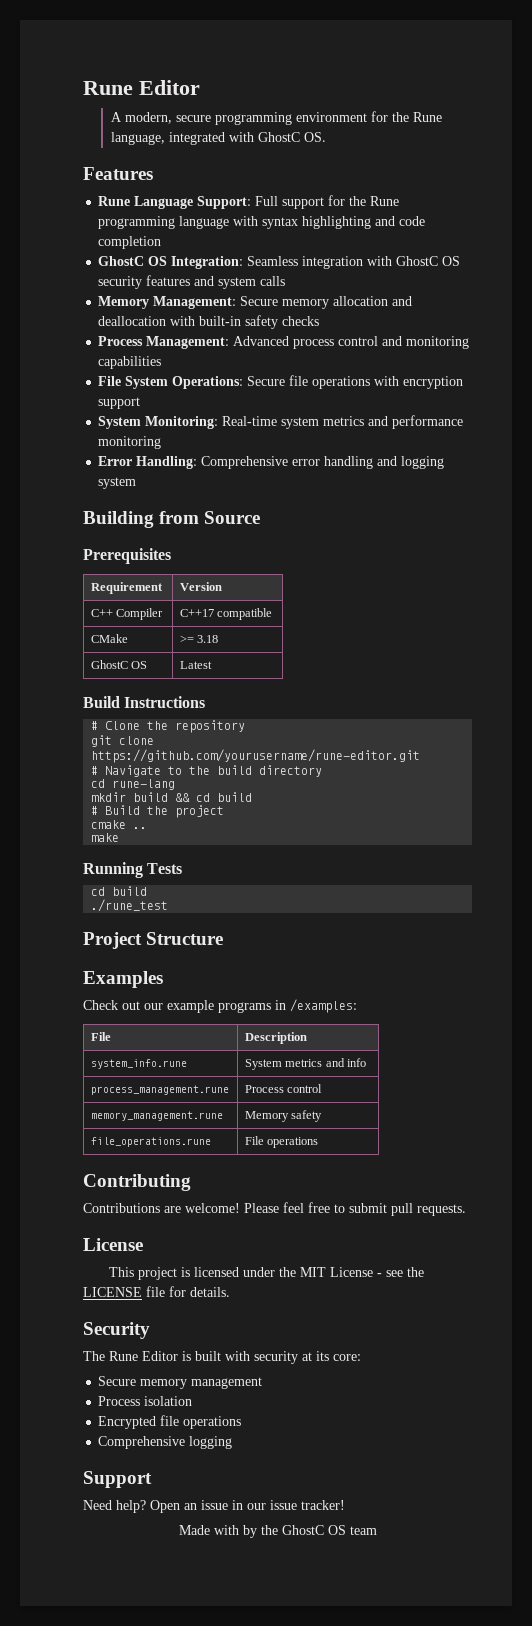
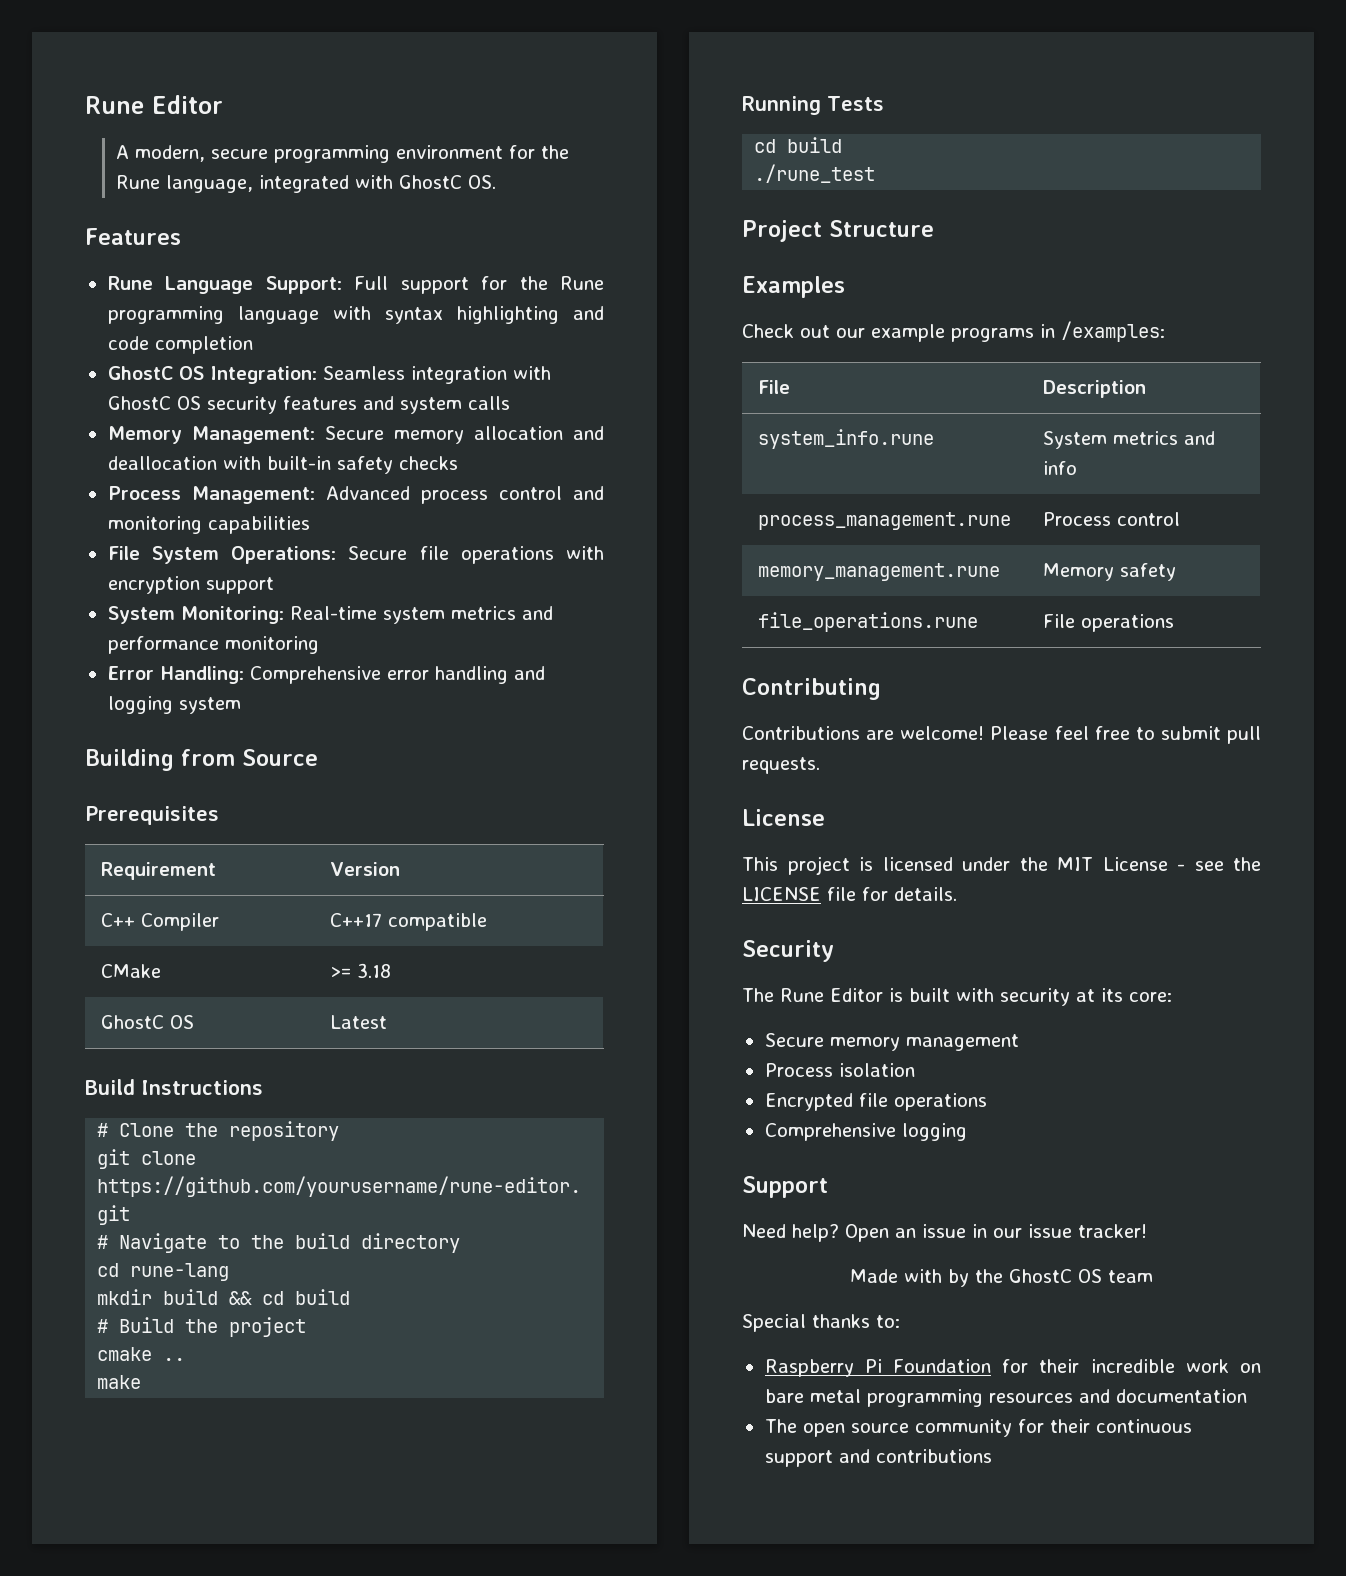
(377, 1530) none -> [742,1314,900,1332] [764,1359,1261,1377] [764,1389,1247,1407] [764,1419,1192,1437] [764,1449,992,1467] // Special thanks to: // Raspberry Pi Foundation for their incredible work on bare metal programming resources and documentation // The open source community for their continuous support and contributions

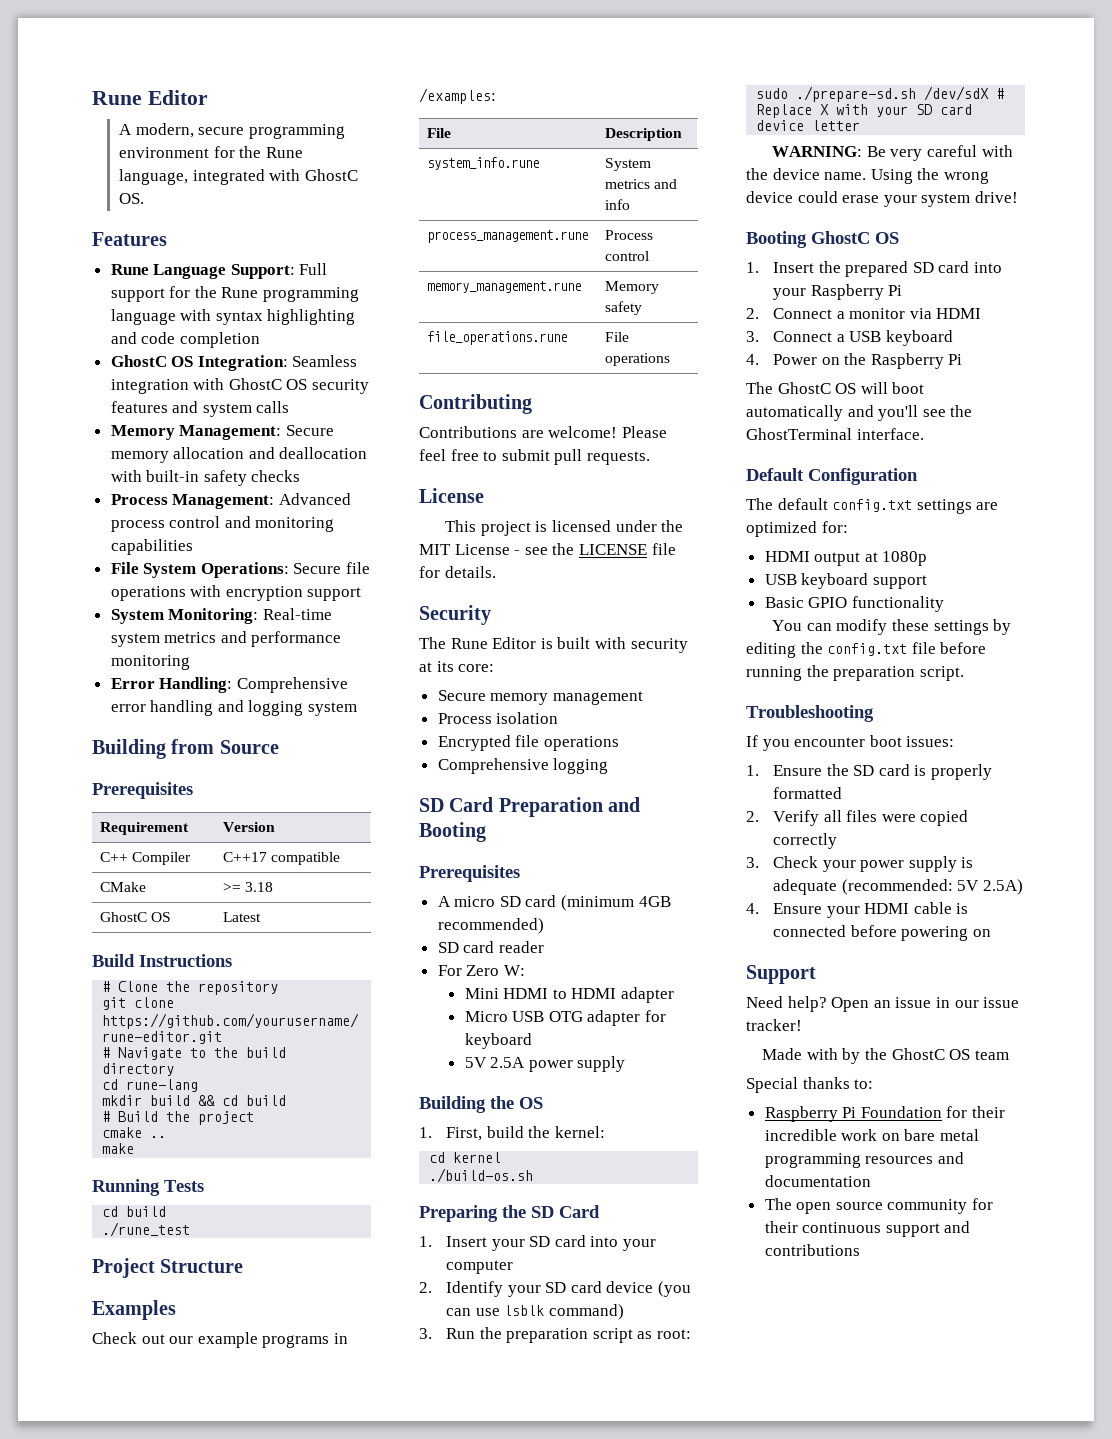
(967, 1132) none -> [419,797,641,817] [419,822,486,842] [419,865,520,882] [437,895,671,911] [437,918,544,934] [437,941,544,953] [437,965,525,976] [464,987,675,1003] [464,1010,667,1026] [464,1033,532,1049] [464,1056,626,1072] [419,1096,543,1113] [419,1126,605,1141] [429,1152,502,1163] [429,1168,534,1183] [419,1205,600,1222] [419,1235,656,1251] [445,1260,513,1274] [419,1281,691,1297] [445,1304,624,1320] [419,1327,691,1343] [756,86,1005,102] [756,104,973,118] [756,120,861,131] [772,145,1013,161] [746,168,989,184] [746,191,1018,207] [746,231,899,248] [746,261,1002,277] [772,284,903,300] [746,308,982,319] [746,330,953,346] [746,353,963,369] [746,382,925,394] [746,405,973,421] [746,428,924,440] [746,468,918,485] [746,498,999,514] [746,521,848,537] [764,551,928,566] [764,573,927,589] [764,596,944,612] [772,619,1012,635] [746,642,987,658] [746,665,964,681] [746,705,874,722] [746,735,955,751] [746,764,992,780] [772,787,842,799] [746,810,969,826] [772,833,837,849] [746,856,974,872] [772,879,1023,895] [746,902,969,918] [772,925,991,941] // SD Card Preparation and Booting // Prerequisites // A micro SD card (minimum 4GB recommended) // SD card reader // For Zero W: // Mini HDMI to HDMI adapter // Micro USB OTG adapter for keyboard // 5V 2.5A power supply // Building the OS // 1. First, build the kernel: // cd kernel // ./build-os.sh // Preparing the SD Card // 1. Insert your SD card into your computer // 2. Identify your SD card device (you can use lsblk command) // 3. Run the preparation script as root: // sudo ./prepare-sd.sh /dev/sdX # Replace X with your SD card device letter // WARNING: Be very careful with the device name. Using the wrong device could erase your system drive! // Booting GhostC OS // 1. Insert the prepared SD card into your Raspberry Pi // 2. Connect a monitor via HDMI // 3. Connect a USB keyboard // 4. Power on the Raspberry Pi // The GhostC OS will boot automatically and you'll see the GhostTerminal interface. // Default Configuration // The default config.txt settings are optimized for: // HDMI output at 1080p // USB keyboard support // Basic GPIO functionality // You can modify these settings by editing the config.txt file before running the preparation script. // Troubleshooting // If you encounter boot issues: // 1. Ensure the SD card is properly formatted // 2. Verify all files were copied correctly // 3. Check your power supply is adequate (recommended: 5V 2.5A) // 4. Ensure your HDMI cable is connected before powering on

